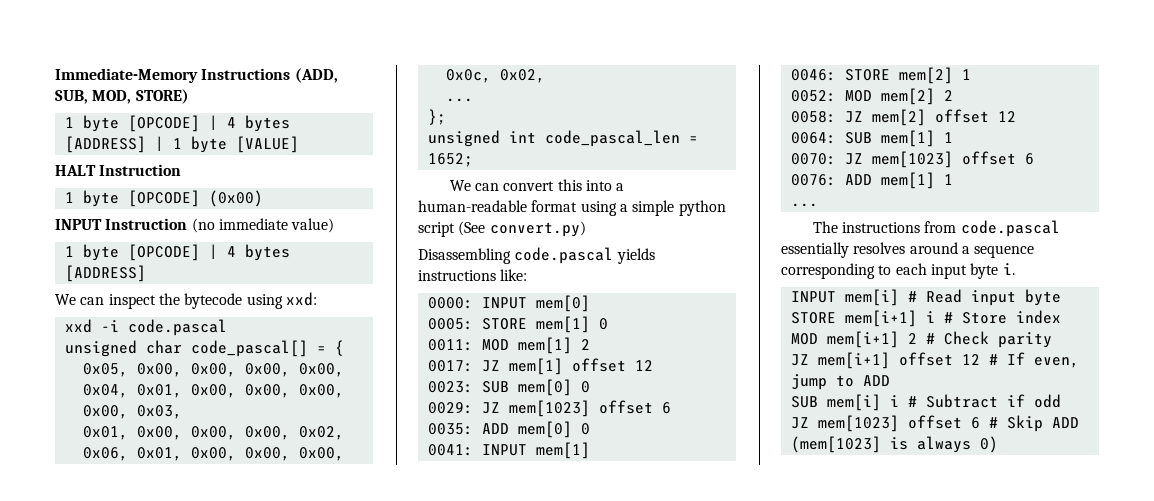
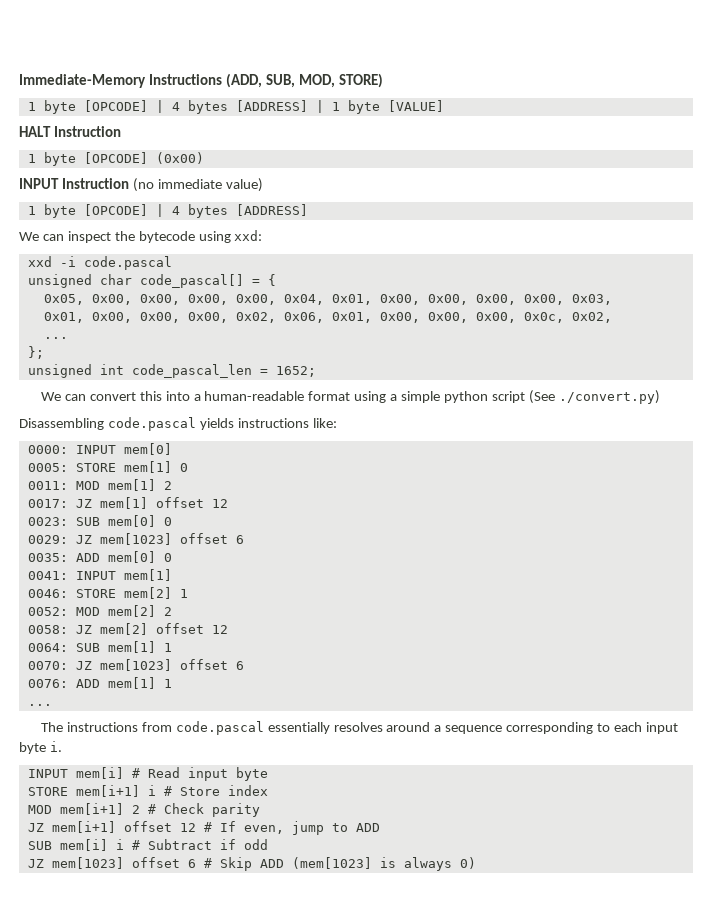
[489,221,586,237] convert.py) -> [558,390,660,404] ./convert.py)

